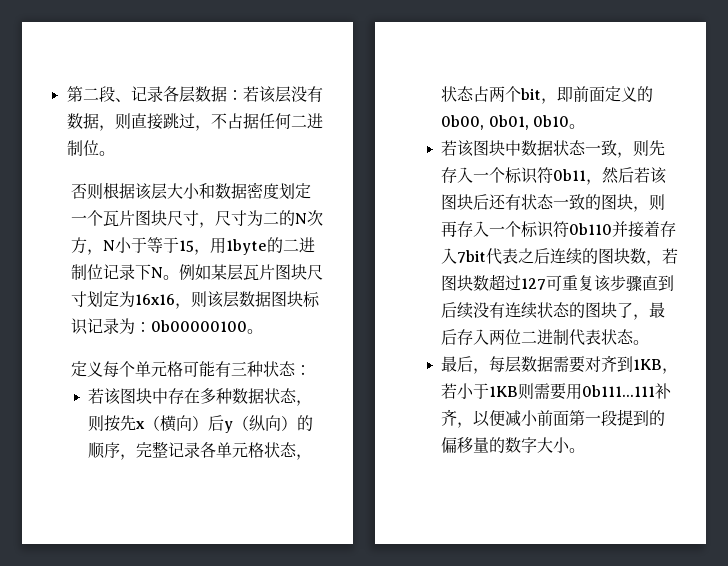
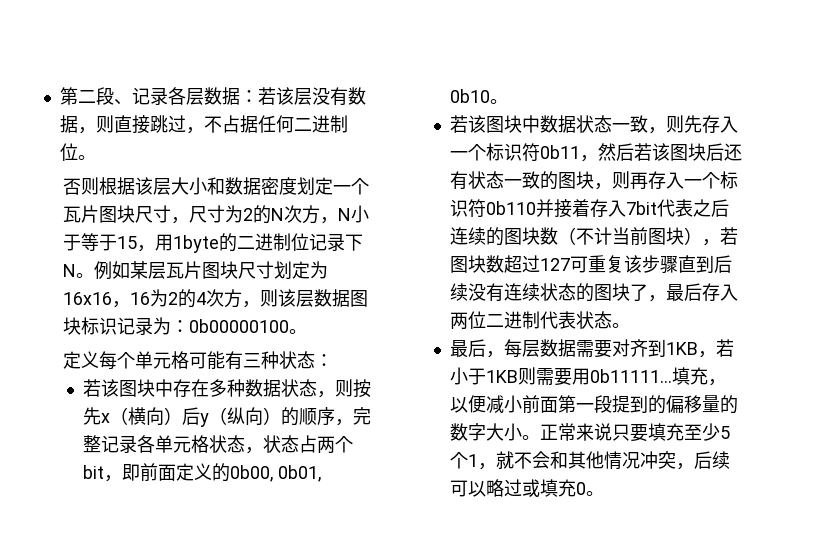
[262,212,279,224] 二 -> [243,208,254,221] 2
(191, 306) none -> [130,289,261,308] 16为2的4次方，
(647, 256) none -> [558,227,703,245] （不计当前图块）
[582,383,672,399] [441,409,458,426] 0b111...111补齐 -> [590,367,709,385] 0b11111...填充
(586, 450) none -> [540,423,731,442] [450,451,731,470] [450,479,605,497] 正常来说只要填充至少5个1，就不会和其他情况冲突，后续可以略过或填充0。

